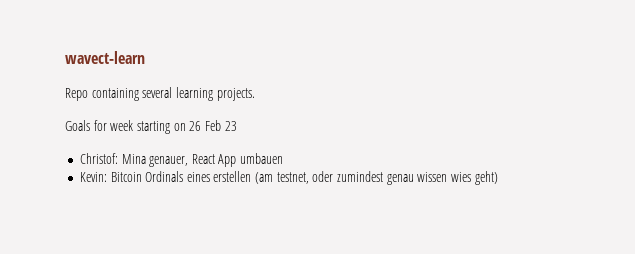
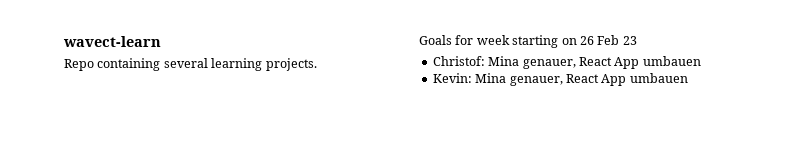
[110,171,498,185] Bitcoin Ordinals eines erstellen (am testnet, oder zumindest genau wissen wies geht) -> [475,73,688,86] Mina genauer, React App umbauen

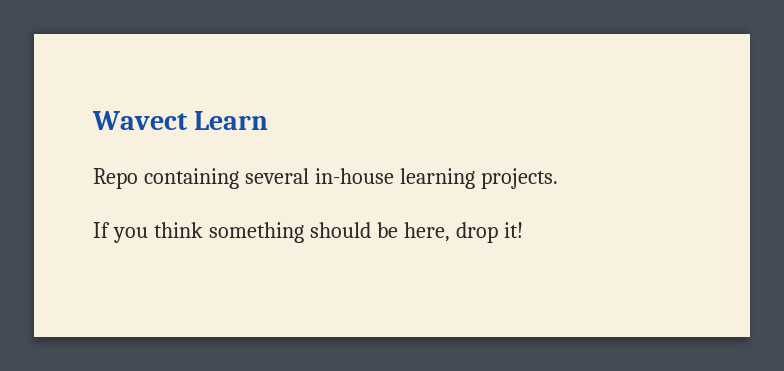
[63,36,161,47] wavect-learn -> [92,111,269,130] Wavect Learn
(208, 63) none -> [314,168,394,184] in-house
[419,35,637,48] [432,56,701,69] [432,73,688,86] Goals for week starting on 26 Feb 23 // Christof: Mina genauer, React App umbauen // Kevin: Mina genauer, React App umbauen -> [93,222,523,243] If you think something should be here, drop it!

